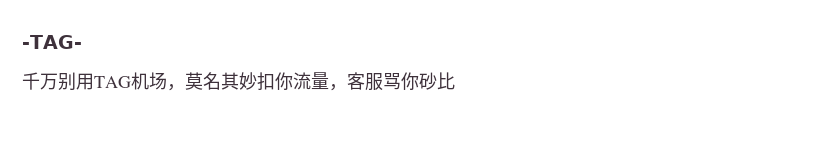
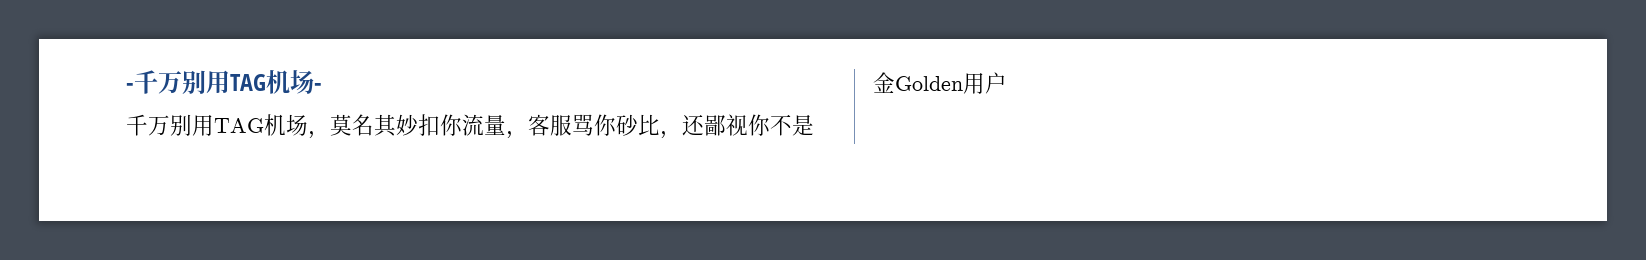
[22,35,82,49] -TAG- -> [126,70,322,94] -千万别用TAG机场-
(455, 81) none -> [660,114,814,139] [873,72,1007,94] ，还鄙视你不是金Golden用户

